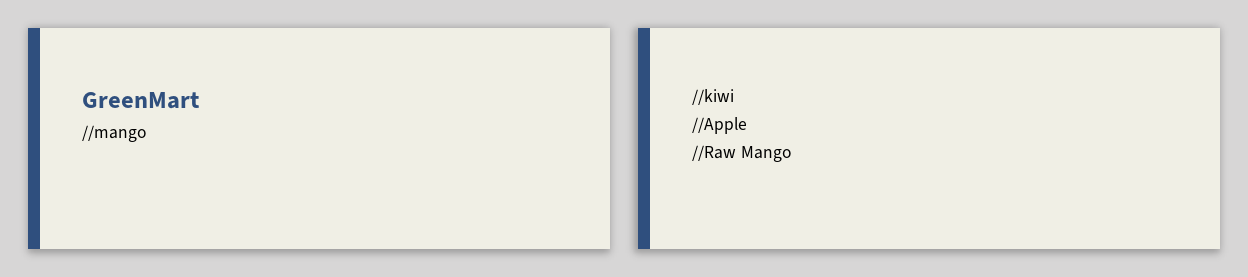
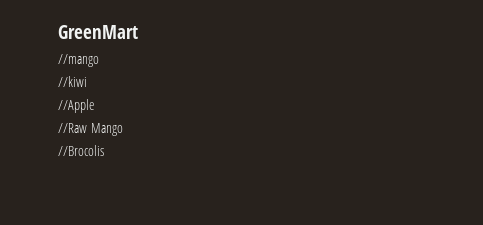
(791, 154) none -> [58,145,104,156] // //Brocolis

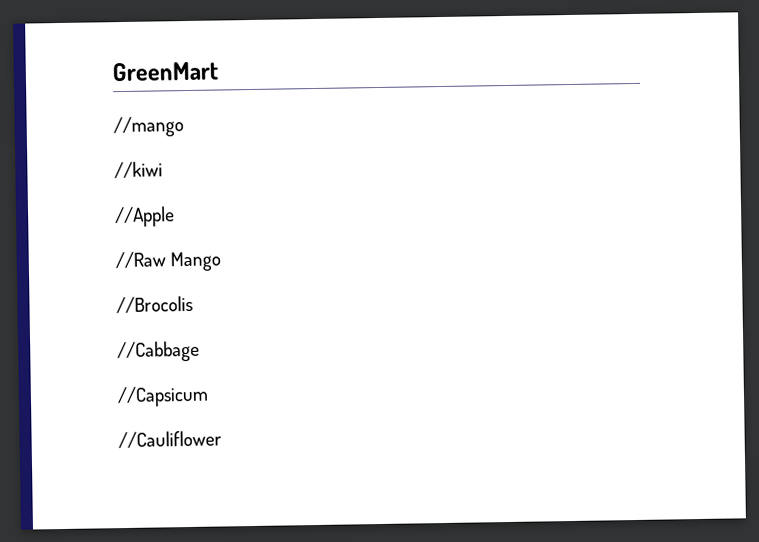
(104, 150) none -> [117,340,200,363] [117,385,209,408] [118,430,222,449] // //Cabbage // //Capsicum // //Cauliflower

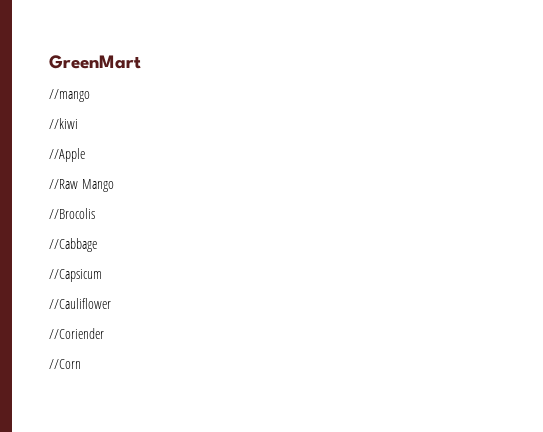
(222, 439) none -> [49,328,104,339] [49,359,81,369] // //Coriender // //Corn

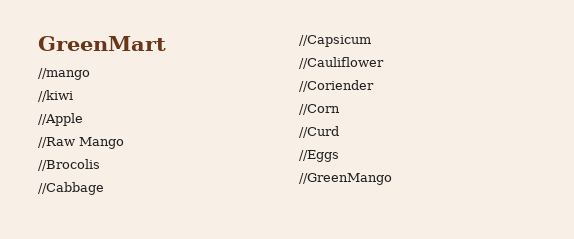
(81, 364) none -> [299,126,339,138] [299,150,339,162] [299,173,392,185] // //Curd // //Eggs // //GreenMango

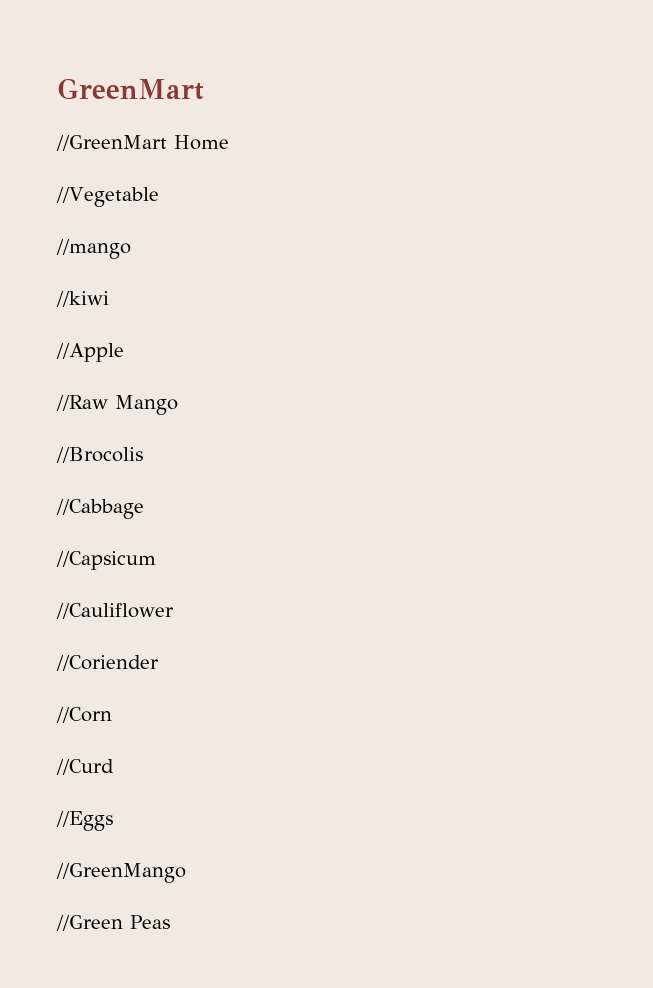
(166, 43) none -> [56,135,229,151] [56,187,159,207] // //GreenMart Home // //Vegetable
(392, 179) none -> [56,915,170,931] // //Green Peas

